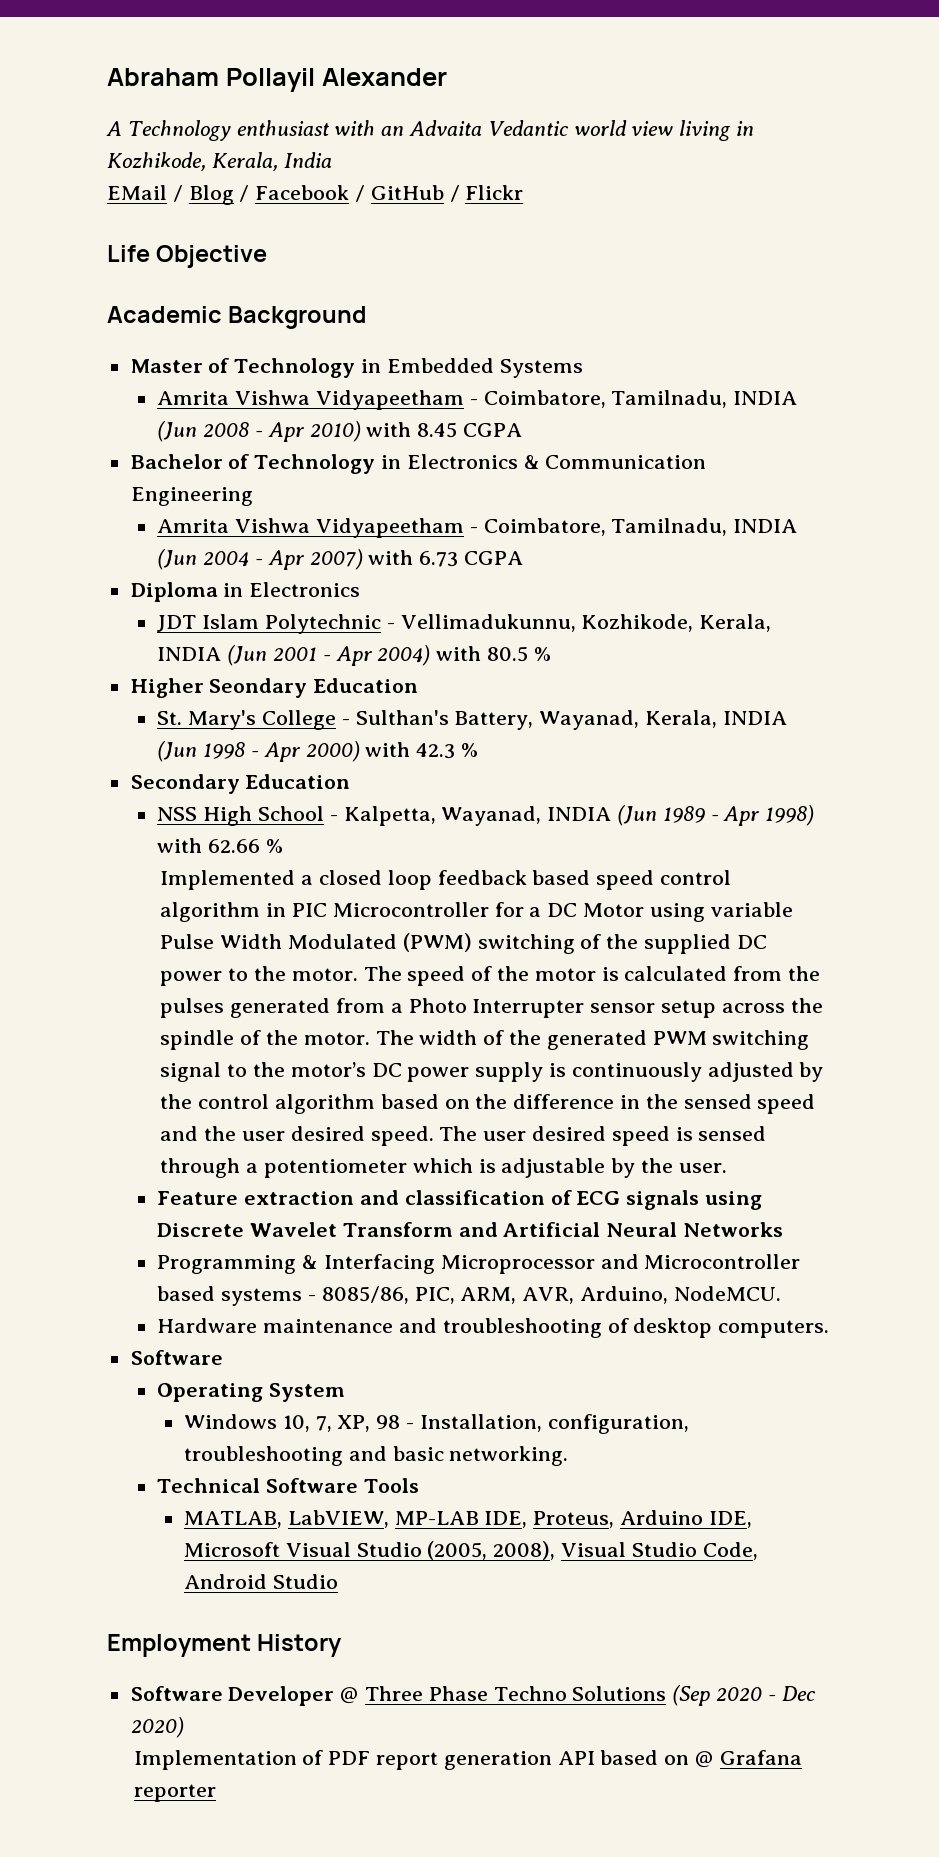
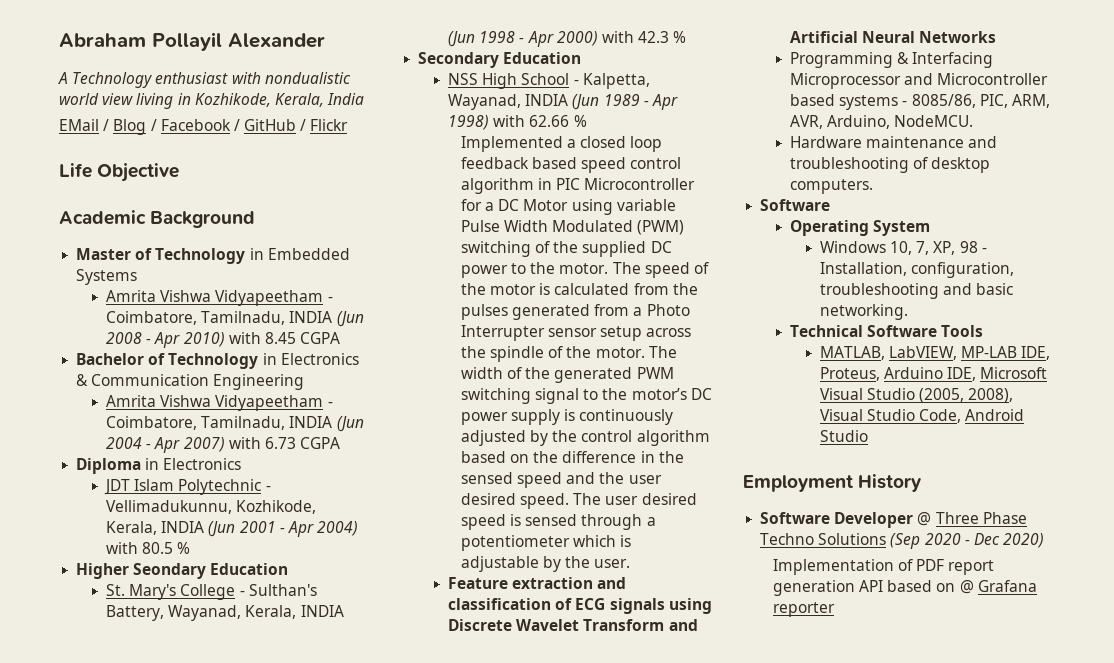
[381,120,569,136] an Advaita Vedantic -> [264,72,351,84] nondualistic

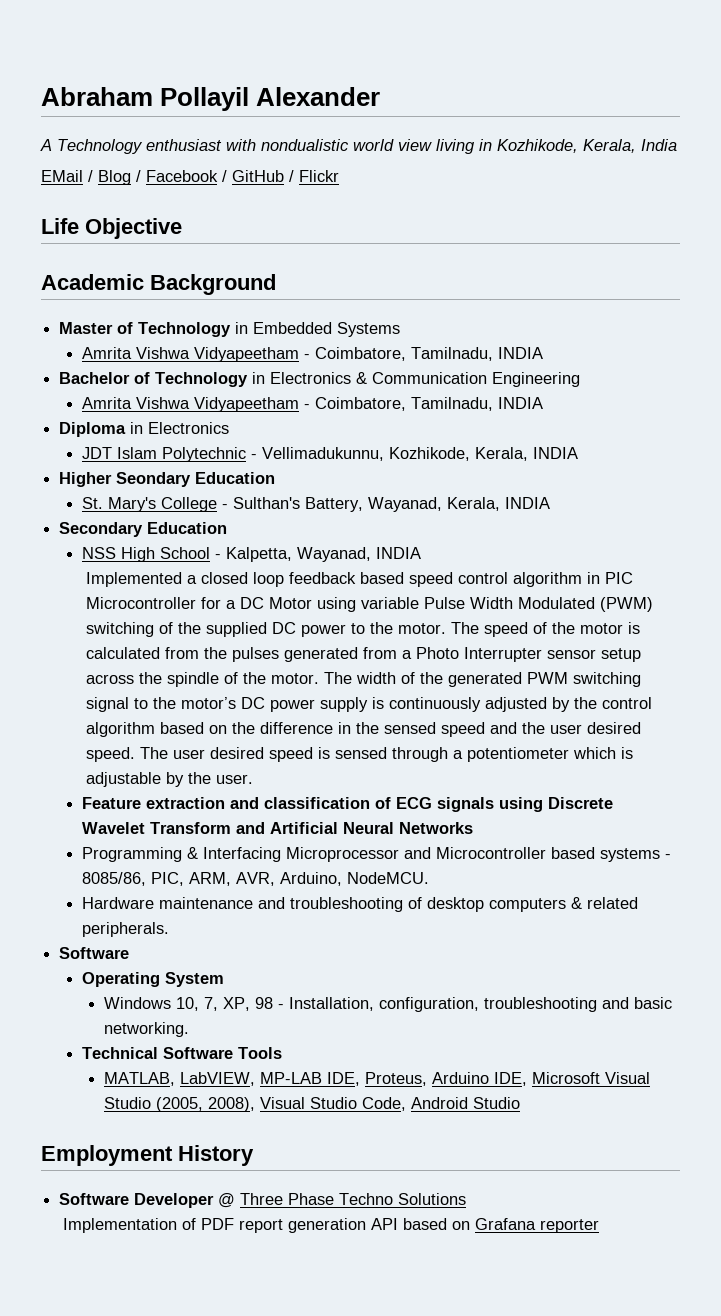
[336,311,364,327] [105,332,341,348] (Jun 2008 - Apr 2010) with 8.45 CGPA -> (543, 353) none
[336,416,364,432] [105,437,341,453] (Jun 2004 - Apr 2007) with 6.73 CGPA -> (543, 403) none
[208,521,359,537] [105,542,191,554] (Jun 2001 - Apr 2004) with 80.5 % -> (578, 453) none
[447,31,687,47] (Jun 1998 - Apr 2000) with 42.3 % -> (550, 503) none
[572,94,678,110] [447,115,587,130] (Jun 1989 - Apr 1998) with 62.66 % -> (421, 553) none
[789,179,873,194] computers. -> [488,897,638,912] [81,922,169,937] computers & related peripherals.
[890,533,1045,549] (Sep 2020 - Dec 2020) -> (467, 1199) none
[959,580,974,594] @ -> (471, 1225) none

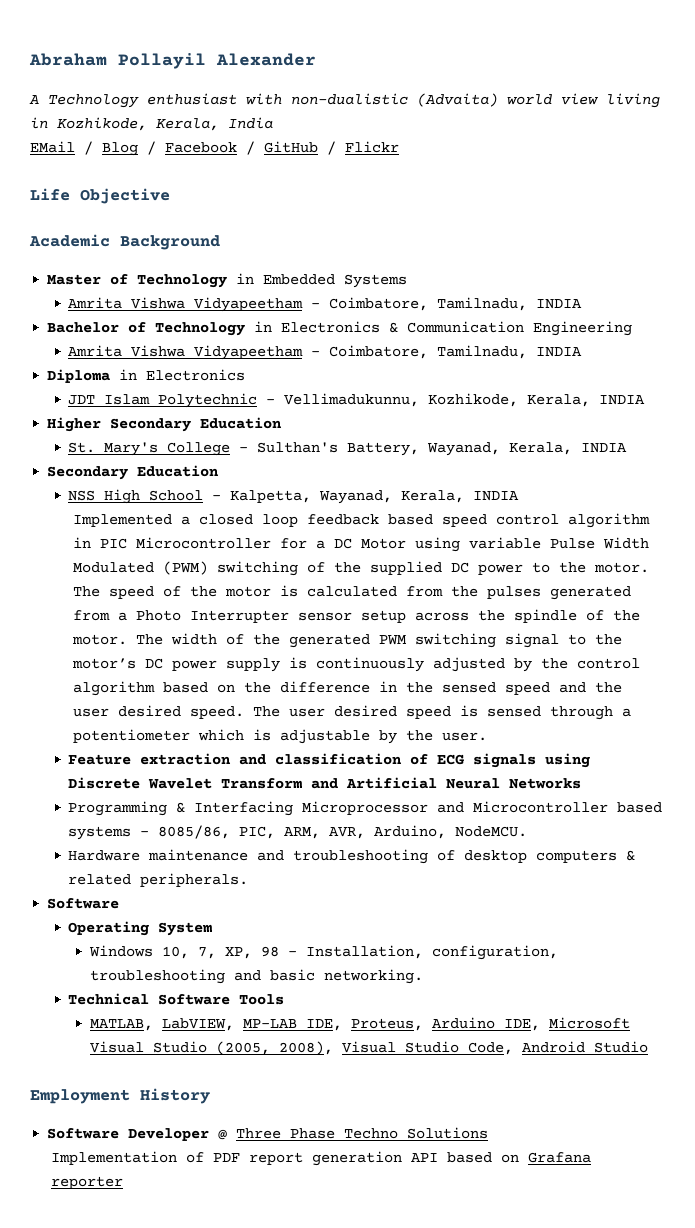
[261,139,349,151] nondualistic -> [291,93,498,107] non-dualistic (Advaita)
[116,472,192,487] Seondary -> [110,418,192,432] Secondary
(371, 554) none -> [401,490,465,503] Kerala,

